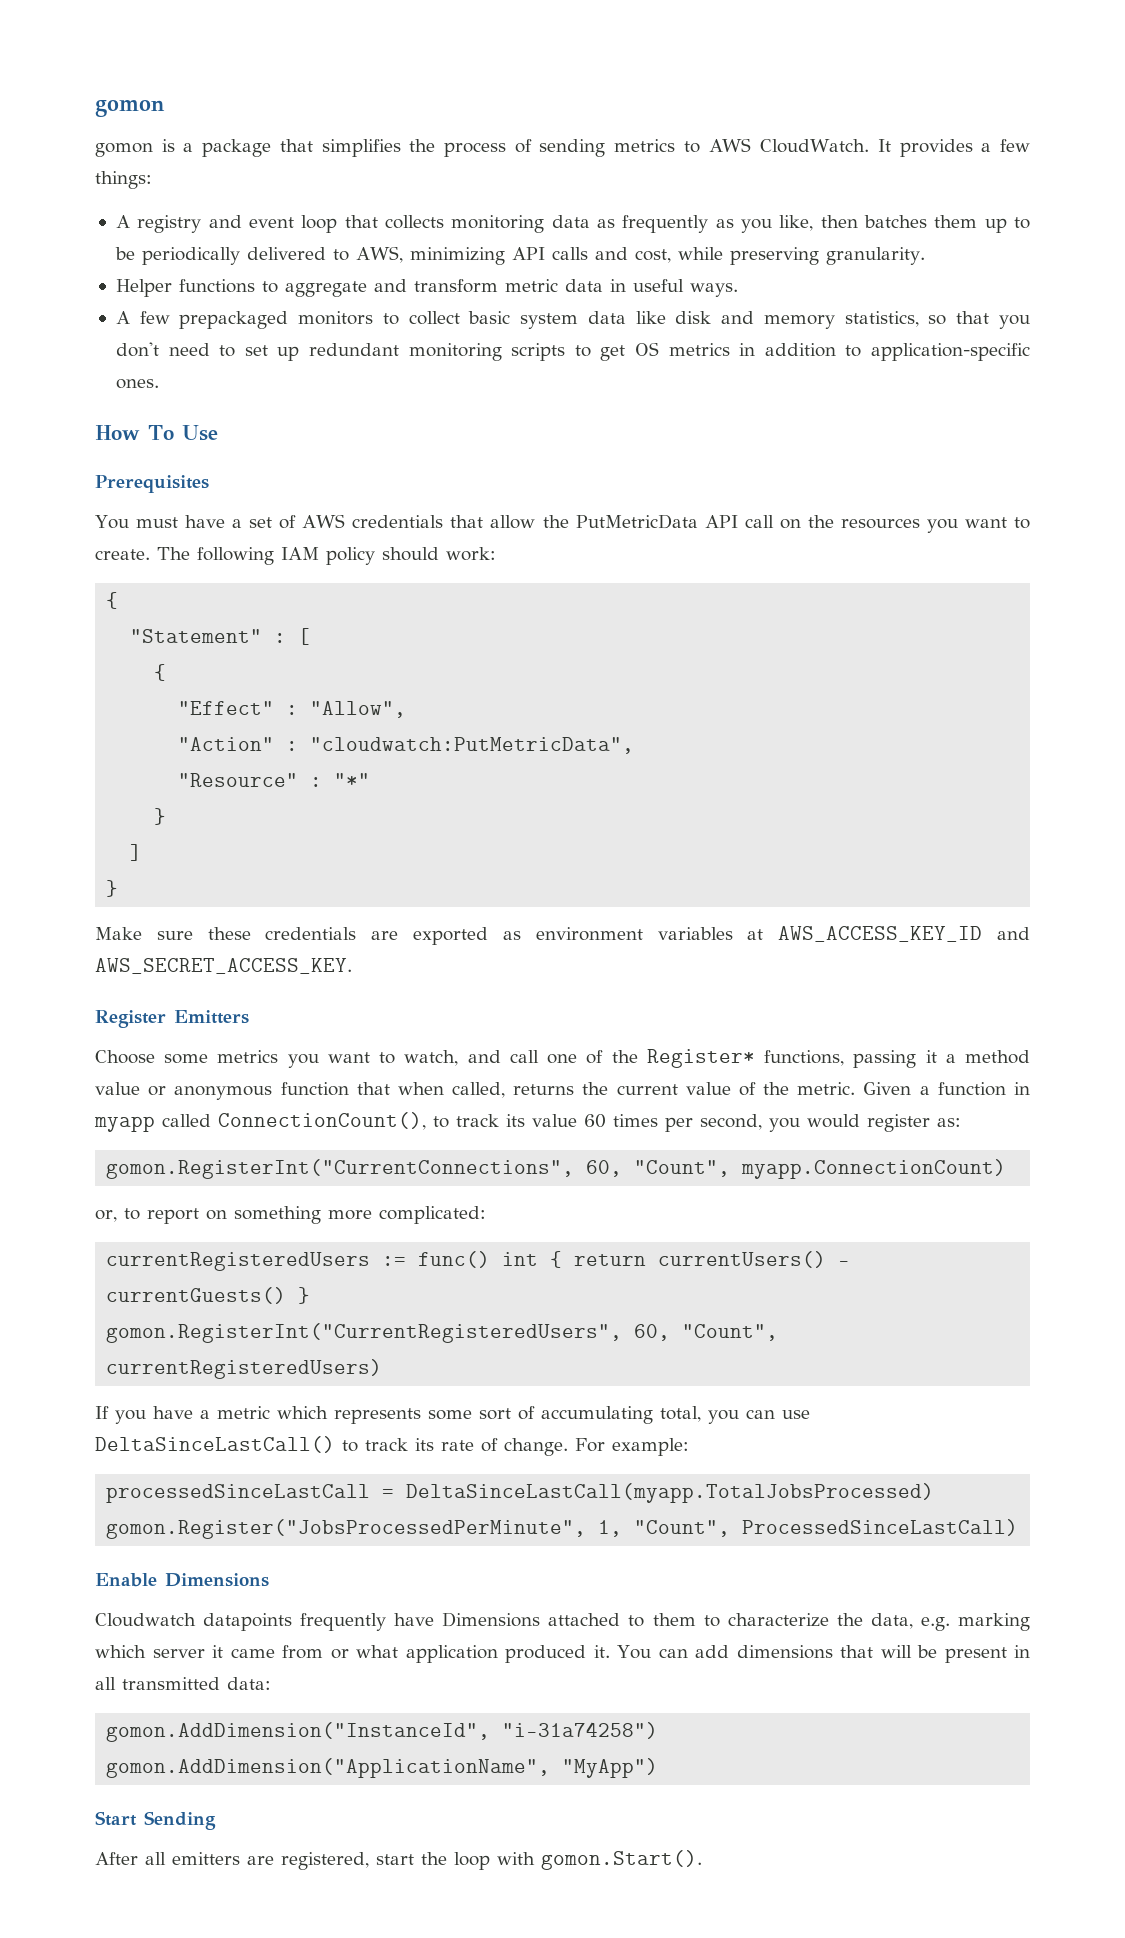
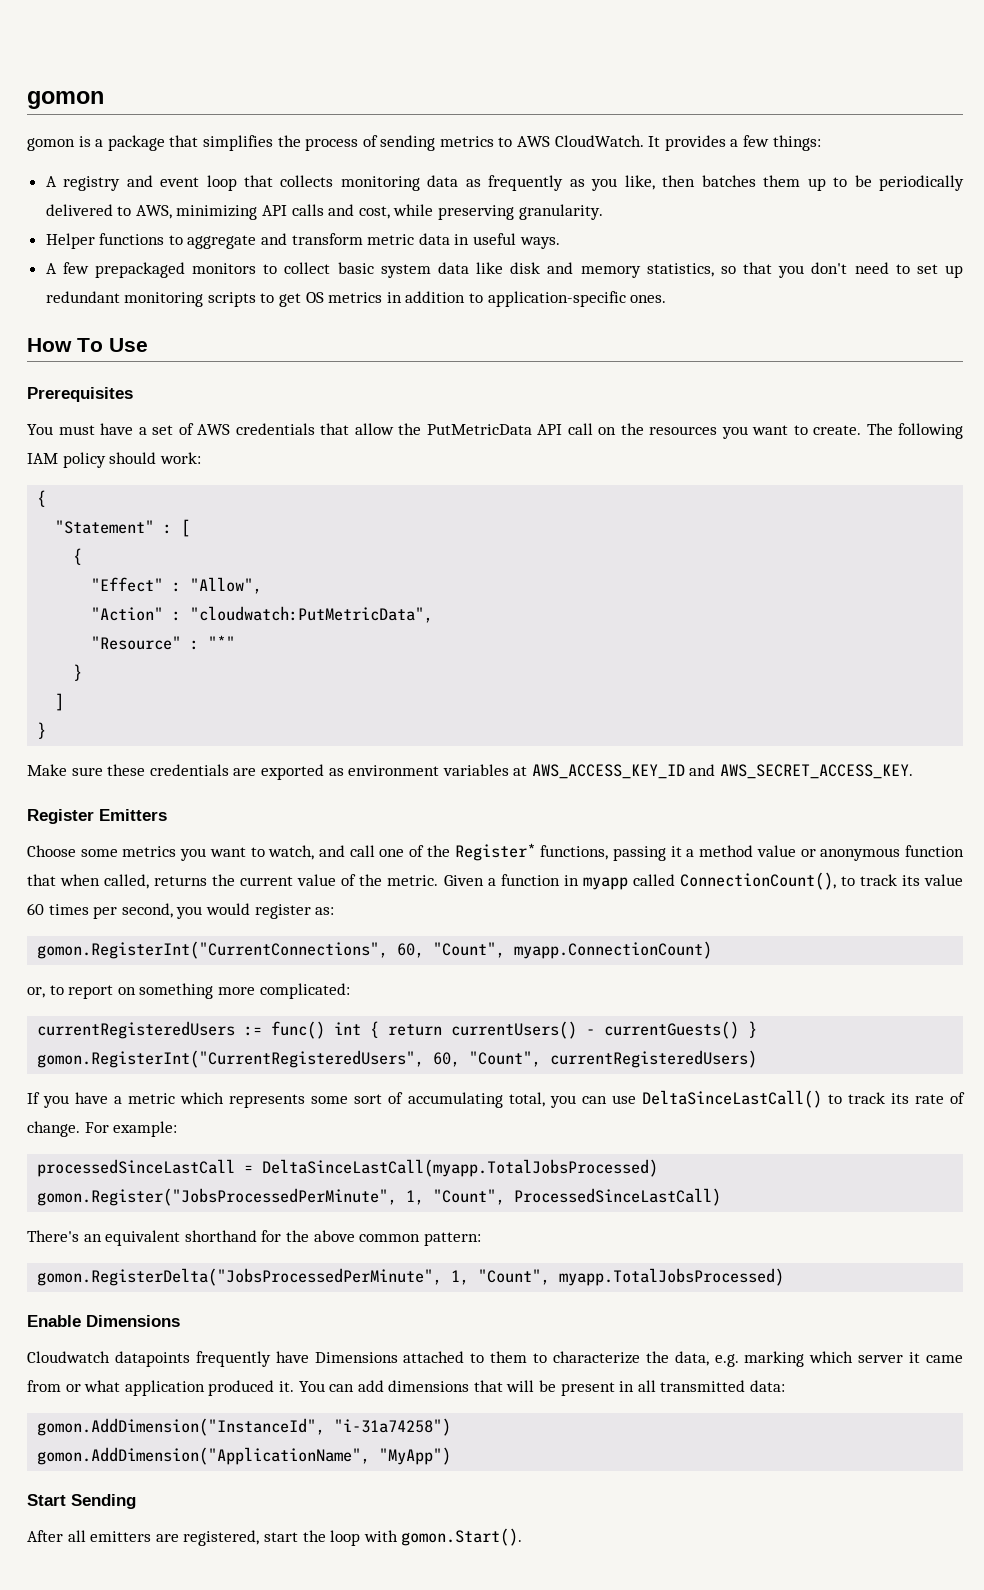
(1019, 1527) none -> [27,1230,481,1246] [37,1268,785,1286] // There's an equivalent shorthand for the above common pattern: // gomon.RegisterDelta("JobsProcessedPerMinute", 1, "Count", myapp.TotalJobsProcessed)

